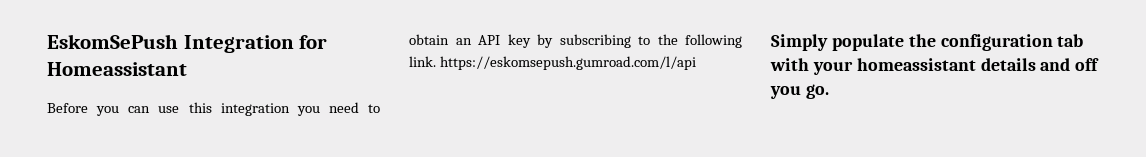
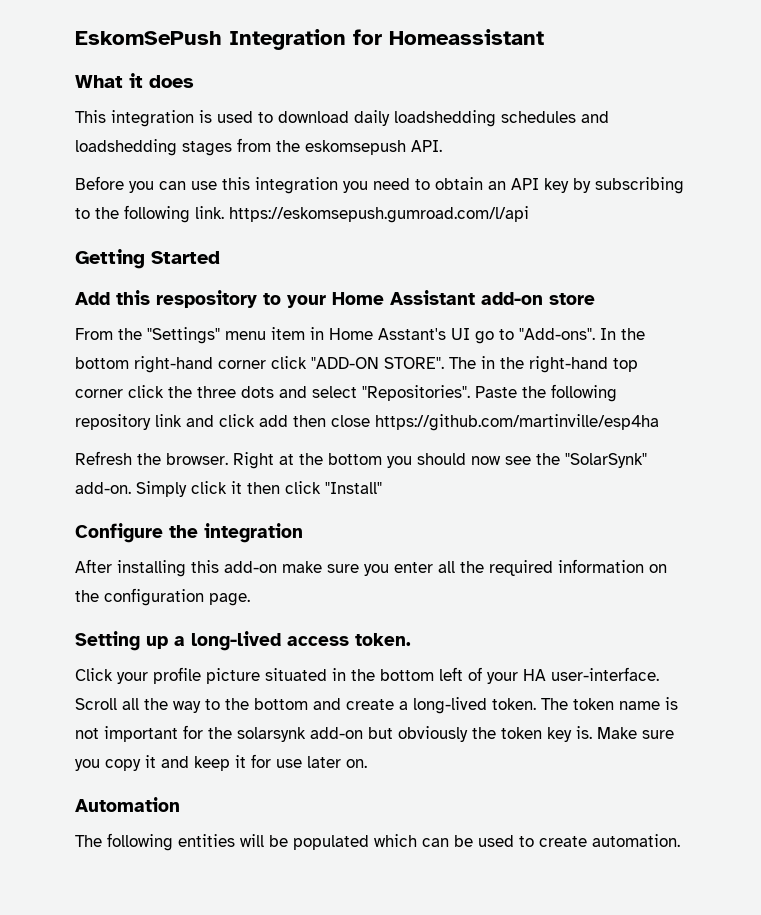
(187, 69) none -> [75,73,194,88] [75,110,609,127] [75,138,442,156] // What it does // This integration is used to download daily loadshedding schedules and loadshedding stages from the eskomsepush API.
[771,34,1084,51] [770,58,1100,75] [770,84,829,99] Simply populate the configuration tab with your homeassistant details and off you go. -> [75,249,220,269] [75,290,595,308] [75,327,645,344] [75,356,638,373] [75,384,617,402] [75,414,659,431] [75,451,647,469] [75,481,382,497] [75,523,303,543] [75,559,667,577] [75,588,250,606] [75,631,411,651] [75,667,659,684] [75,697,678,714] [75,725,674,742] [75,754,367,771] [75,797,180,812] [75,833,680,851] Getting Started // Add this respository to your Home Assistant add-on store // From the "Settings" menu item in Home Asstant's UI go to "Add-ons". In the bottom right-hand corner click "ADD-ON STORE". The in the right-hand top corner click the three dots and select "Repositories". Paste the following repository link and click add then close https://github.com/martinville/esp4ha // Refresh the browser. Right at the bottom you should now see the "SolarSynk" add-on. Simply click it then click "Install" // Configure the integration // After installing this add-on make sure you enter all the required information on the configuration page. // Setting up a long-lived access token. // Click your profile picture situated in the bottom left of your HA user-interface. Scroll all the way to the bottom and create a long-lived token. The token name is not important for the solarsynk add-on but obviously the token key is. Make sure you copy it and keep it for use later on. // Automation // The following entities will be populated which can be used to create automation.

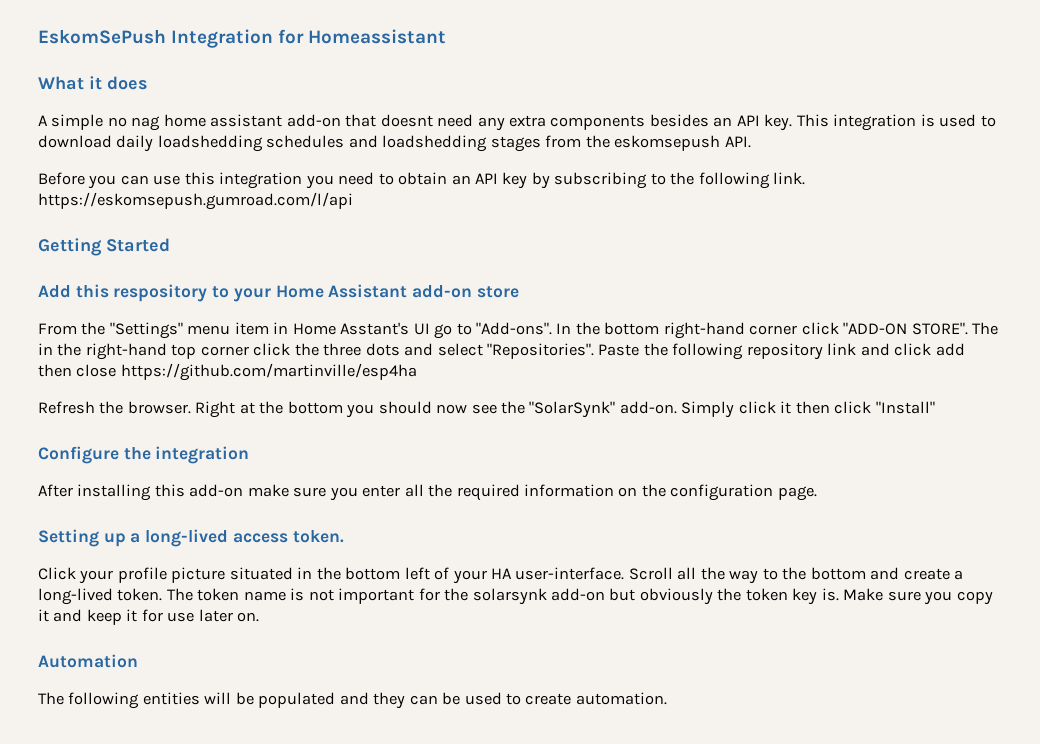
(194, 81) none -> [38,114,793,131] A simple no nag home assistant add-on that doesnt need any extra components besides an API key.
[374,834,417,847] which -> [339,692,406,709] and they

